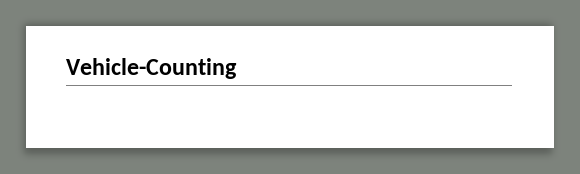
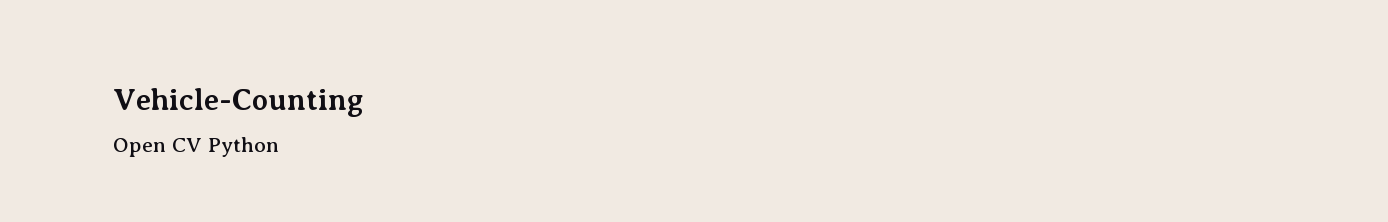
(237, 68) none -> [113,137,279,157] // Open CV Python

